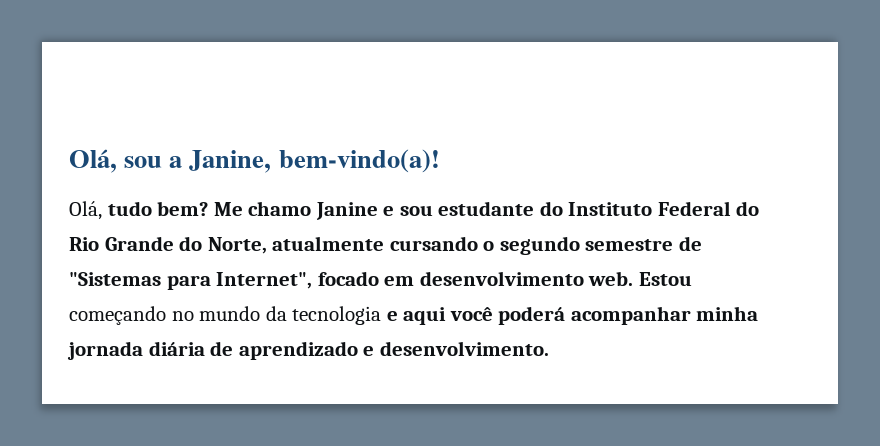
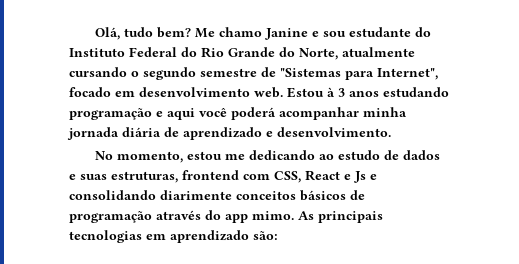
[69,149,440,173] [69,201,102,220] Olá, sou a Janine, bem-vindo(a)! // Olá, -> [95,27,121,40] Olá,
[69,306,382,325] começando no mundo da tecnologia -> [327,87,449,97] [69,108,152,120] à 3 anos estudando programação
(549, 348) none -> [95,150,441,163] [69,170,377,183] [69,190,365,201] [69,210,383,223] [69,230,278,243] // No momento, estou me dedicando ao estudo de dados e suas estruturas, frontend com CSS, React e Js e consolidando diarimente conceitos básicos de programação através do app mimo. As principais tecnologias em aprendizado são:

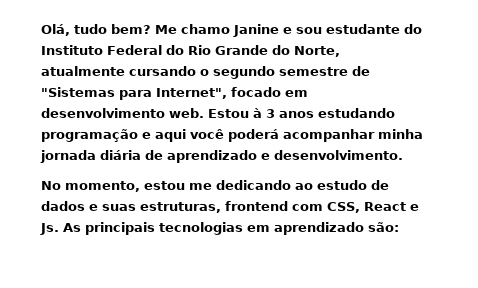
[354,171,377,183] [69,190,365,201] [69,210,294,223] Js e consolidando diarimente conceitos básicos de programação através do app mimo. -> [40,223,59,235] Js.

